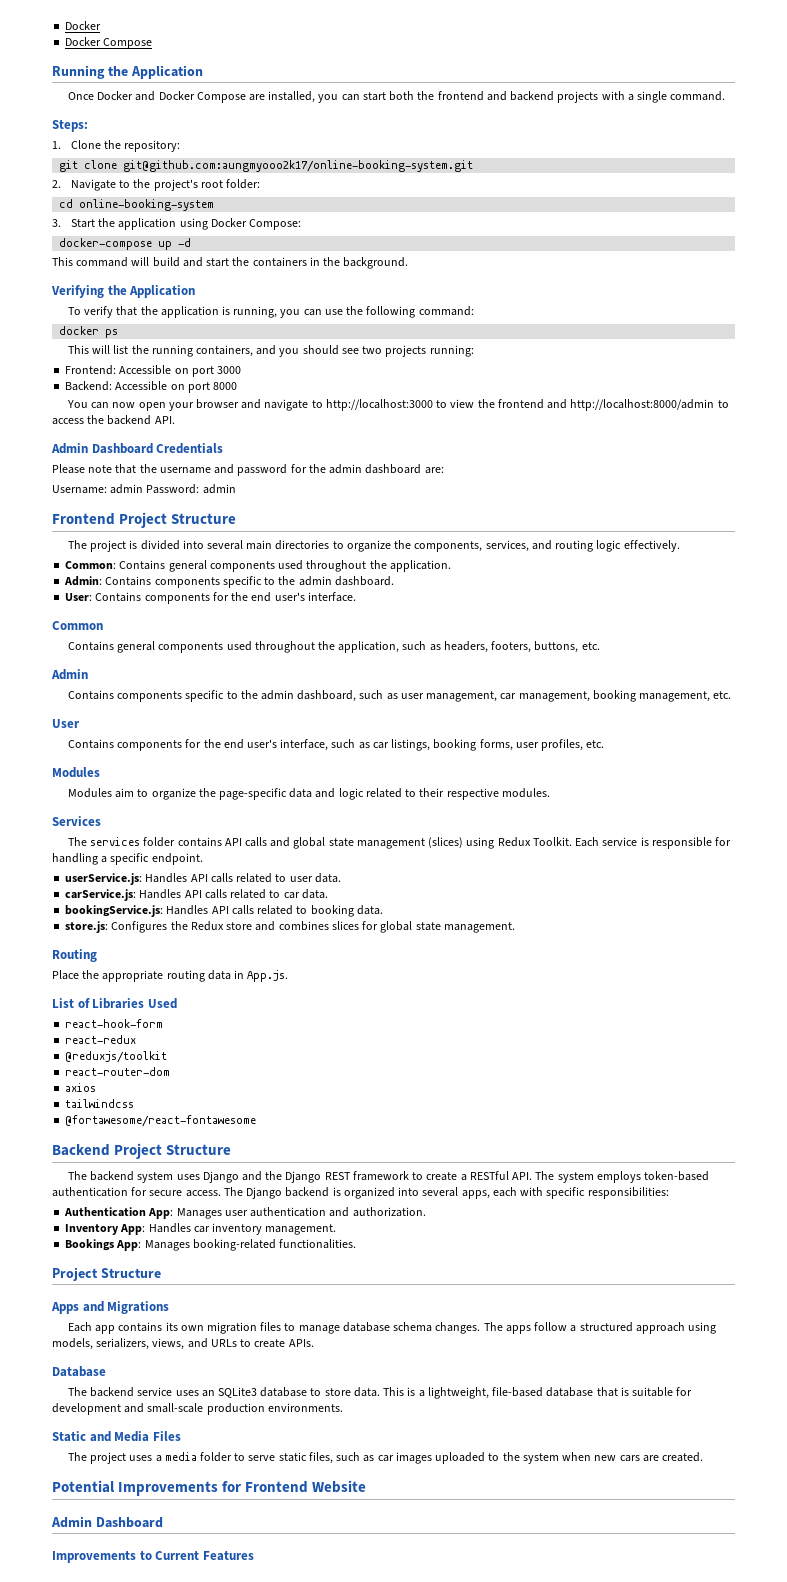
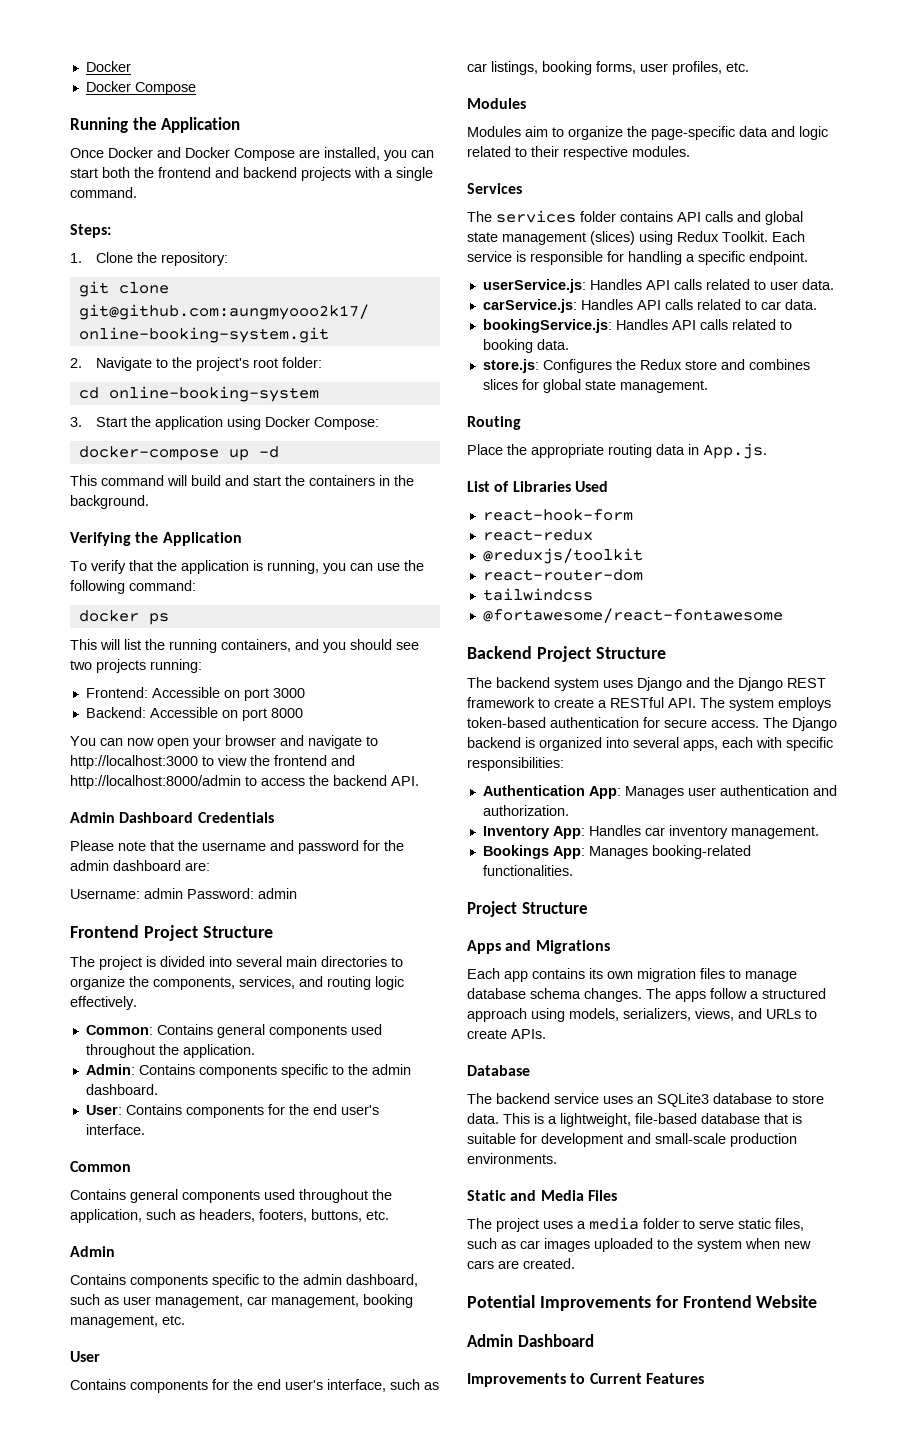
[65,1083,97,1092] // axios -> (643, 575) none

